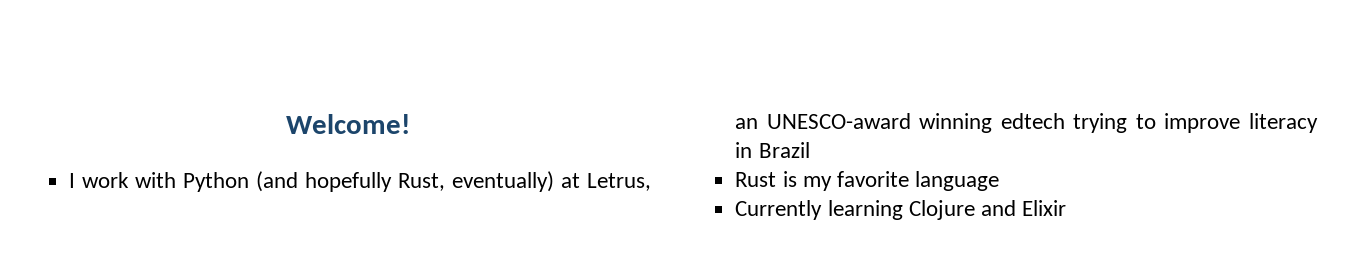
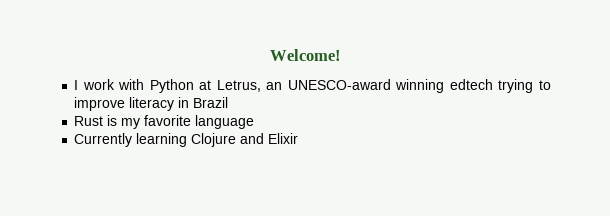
[256,171,555,192] (and hopefully Rust, eventually) -> (194, 86) none

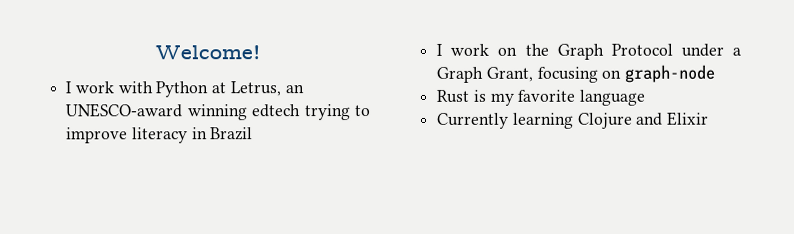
(229, 102) none -> [436,43,741,60] [436,64,716,83] // I work on the Graph Protocol under a Graph Grant, focusing on graph-node

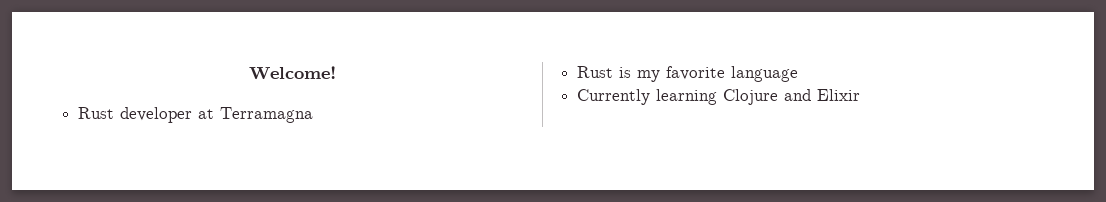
[65,81,304,98] [65,103,370,121] [66,127,254,144] [436,43,741,60] [436,64,716,83] I work with Python at Letrus, an UNESCO-award winning edtech trying to improve literacy in Brazil // I work on the Graph Protocol under a Graph Grant, focusing on graph-node -> [78,107,314,123] Rust developer at Terramagna

